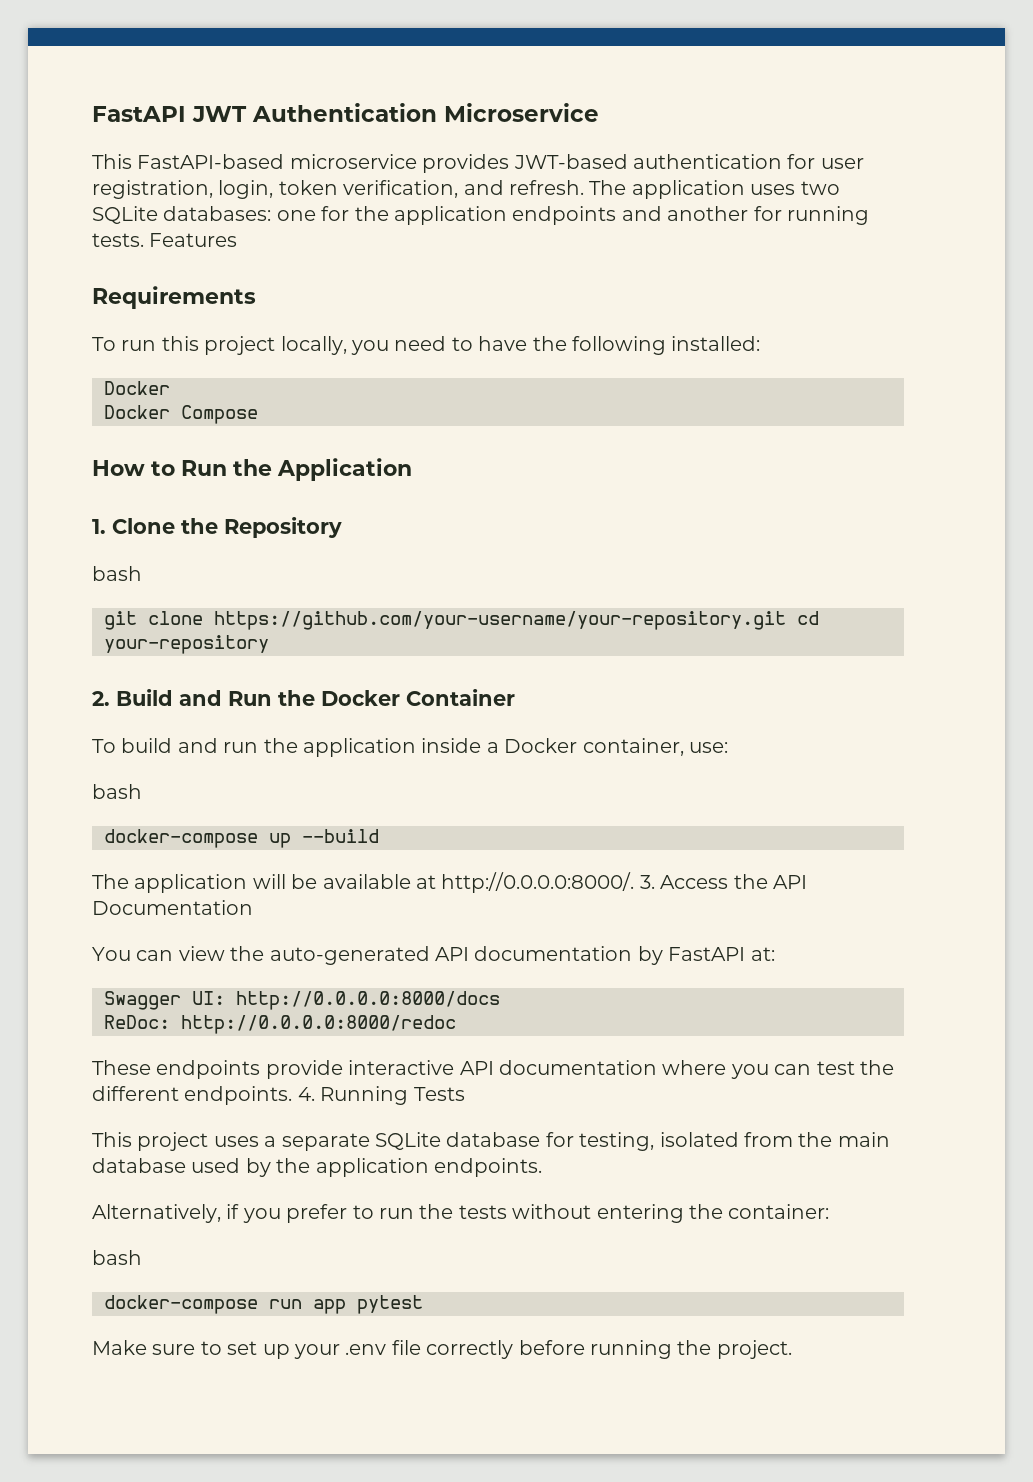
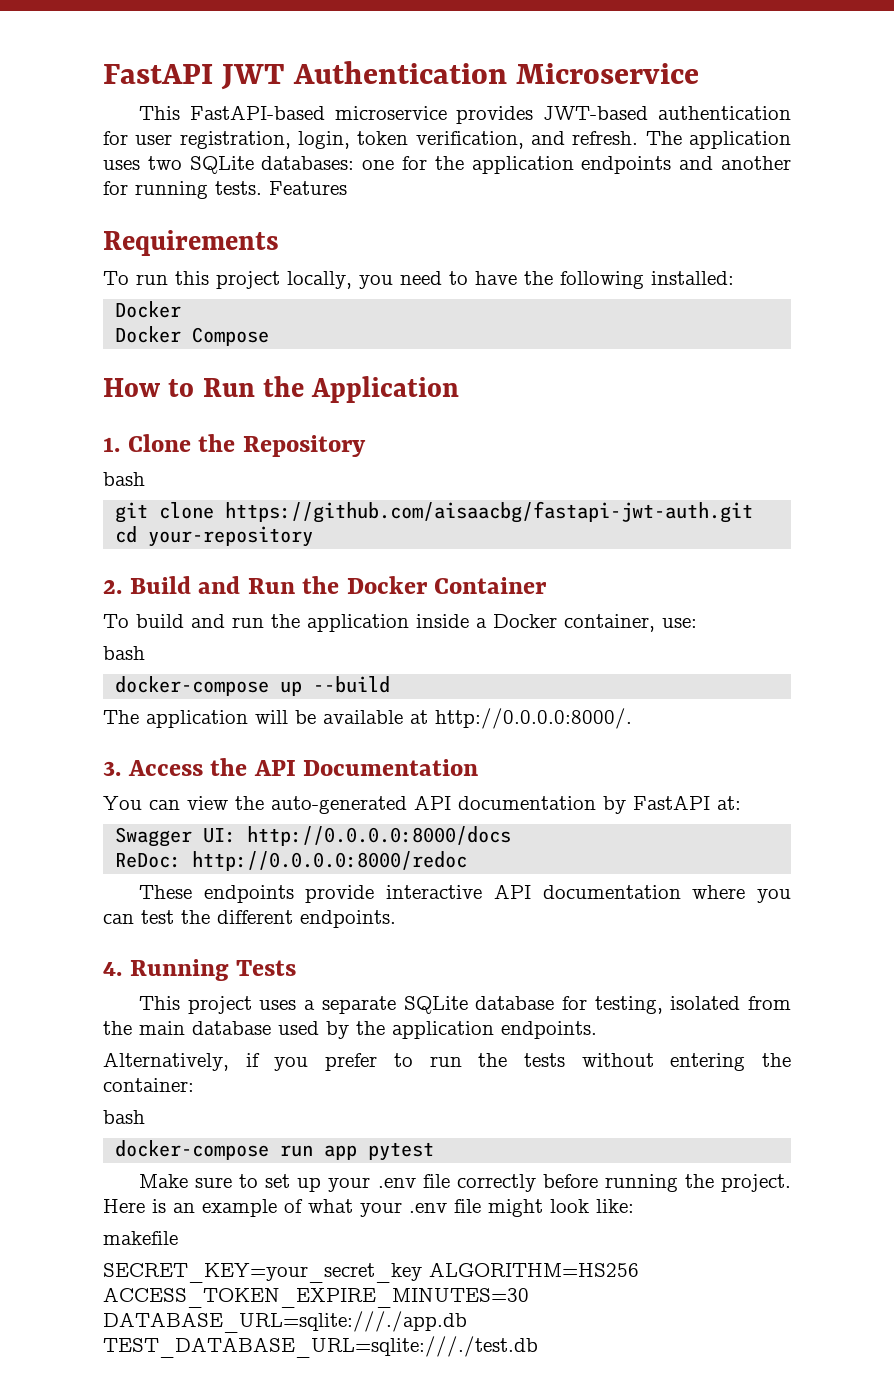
[214,611,786,630] https://github.com/your-username/your-repository.git -> [225,501,754,523] https://github.com/aisaacbg/fastapi-jwt-auth.git
(635, 882) none -> (632, 718) //
(293, 1095) none -> (396, 919) //
(792, 1349) none -> [103,1199,634,1217] [103,1231,178,1245] [103,1262,639,1283] [103,1287,529,1308] [103,1311,467,1333] [103,1336,538,1358] Here is an example of what your .env file might look like: // makefile // SECRET_KEY=your_secret_key ALGORITHM=HS256 ACCESS_TOKEN_EXPIRE_MINUTES=30 DATABASE_URL=sqlite:///./app.db TEST_DATABASE_URL=sqlite:///./test.db

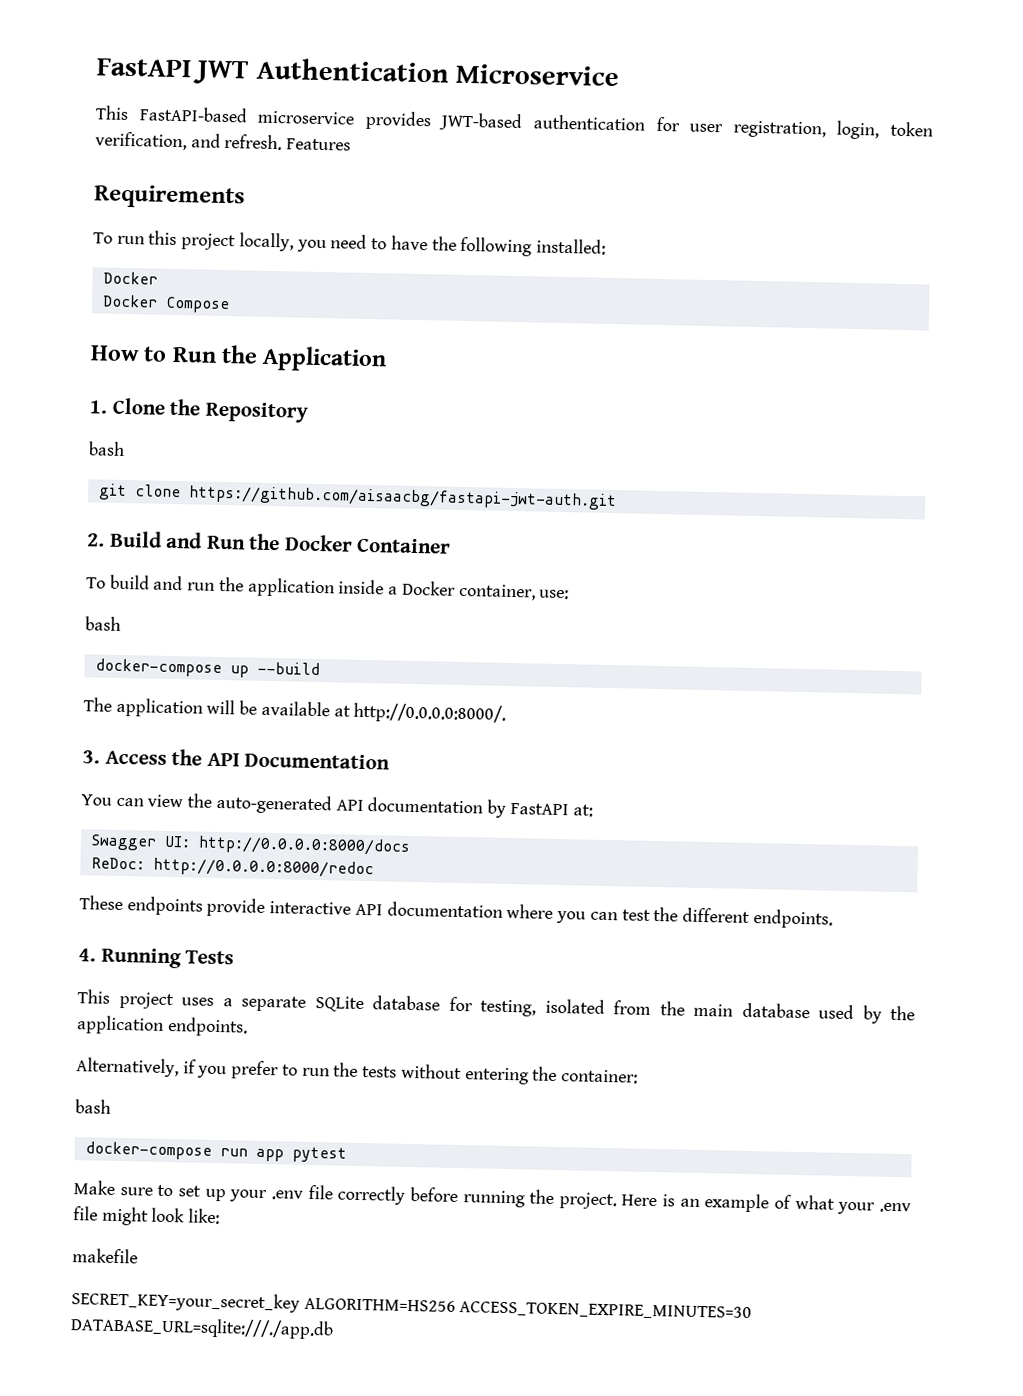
[645,131,791,149] [103,156,791,174] [103,181,262,199] The application uses two SQLite databases: one for the application endpoints and another for running tests. -> (283, 142) none
[115,526,314,547] cd your-repository -> (617, 498) none
[103,1336,538,1358] TEST_DATABASE_URL=sqlite:///./test.db -> (334, 1328) none

